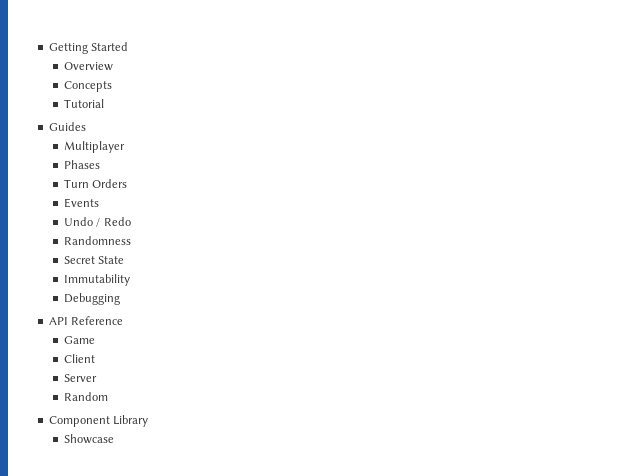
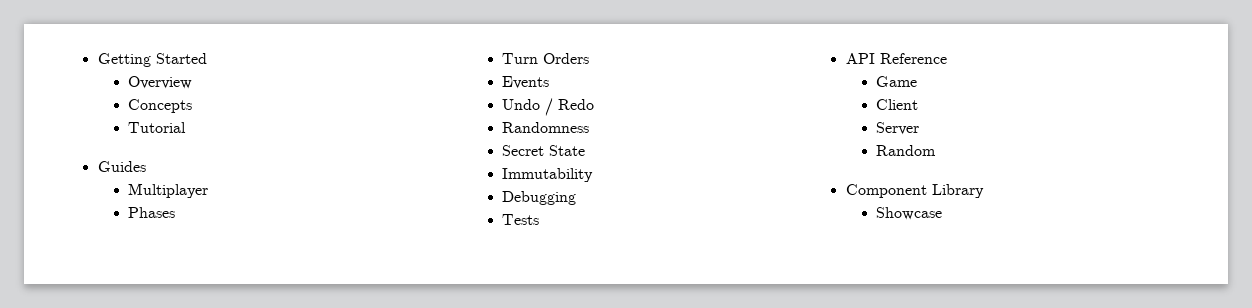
(120, 299) none -> [502,214,540,225] // Tests

